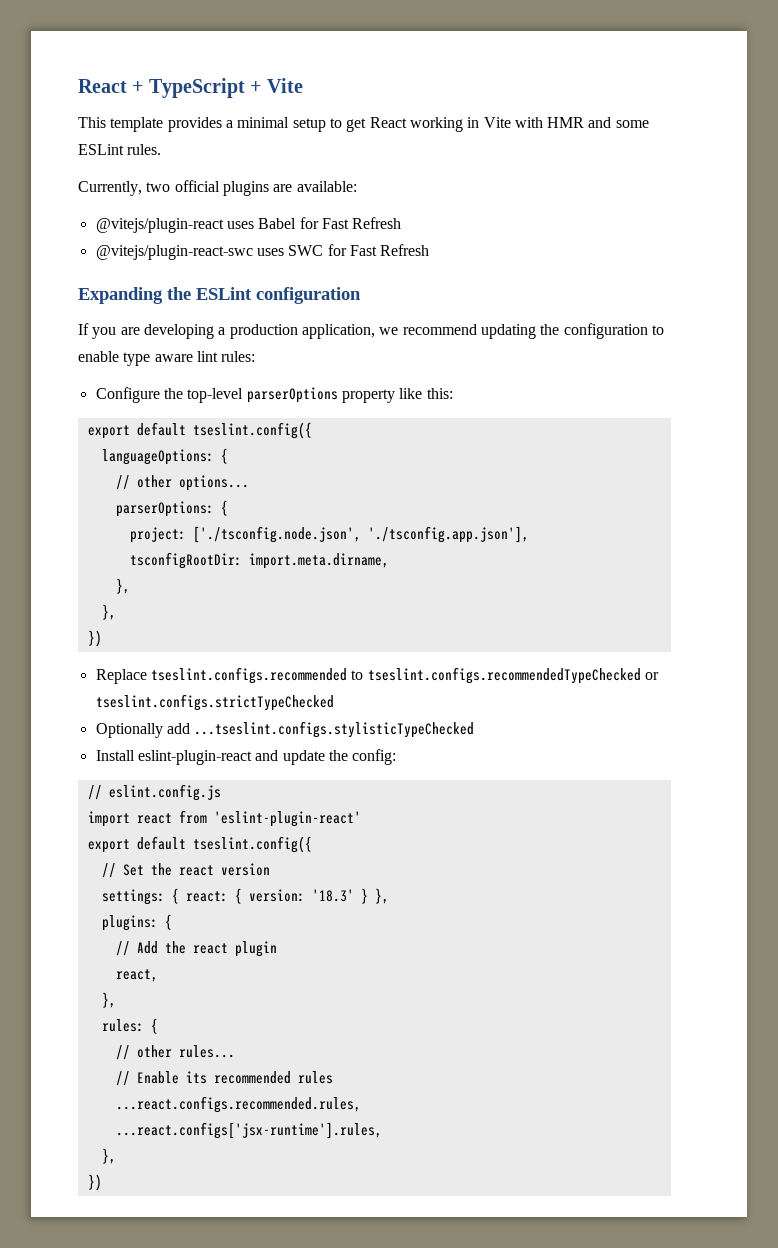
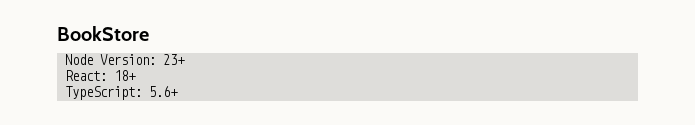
[78,78,303,98] [78,117,649,132] [78,144,162,155] [78,180,357,196] [95,217,402,233] [95,244,430,260] [78,287,361,304] [78,323,664,339] [78,351,256,366] [95,387,453,403] [87,422,312,439] [101,448,228,465] [115,475,249,491] [115,500,228,517] [129,526,529,543] [129,552,389,569] [115,578,130,594] [101,604,116,620] [87,630,102,647] [95,667,659,684] [95,694,334,711] [95,721,475,738] [95,749,397,765] [87,784,221,801] [87,810,361,827] [87,836,312,853] [101,863,270,878] [101,888,389,905] [101,914,172,931] [115,941,277,957] [115,969,158,982] [101,992,116,1008] [101,1018,158,1034] [115,1045,235,1060] [115,1071,333,1086] [115,1096,361,1113] [115,1122,382,1139] [101,1148,116,1164] [87,1174,102,1191] React + TypeScript + Vite // This template provides a minimal setup to get React working in Vite with HMR and some ESLint rules. // Currently, two official plugins are available: // @vitejs/plugin-react uses Babel for Fast Refresh // @vitejs/plugin-react-swc uses SWC for Fast Refresh // Expanding the ESLint configuration // If you are developing a production application, we recommend updating the configuration to enable type aware lint rules: // Configure the top-level parserOptions property like this: // export default tseslint.config({ // languageOptions: { // // other options... // parserOptions: { // project: ['./tsconfig.node.json', './tsconfig.app.json'], // tsconfigRootDir: import.meta.dirname, // }, // }, // }) // Replace tseslint.configs.recommended to tseslint.configs.recommendedTypeChecked or tseslint.configs.strictTypeChecked // Optionally add ...tseslint.configs.stylisticTypeChecked // Install eslint-plugin-react and update the config: // // eslint.config.js // import react from 'eslint-plugin-react' // export default tseslint.config({ // // Set the react version // settings: { react: { version: '18.3' } }, // plugins: { // // Add the react plugin // react, // }, // rules: { // // other rules... // // Enable its recommended rules // ...react.configs.recommended.rules, // ...react.configs['jsx-runtime'].rules, // }, // }) -> [57,26,149,41] [65,54,186,65] [65,70,137,81] [65,86,179,100] BookStore // Node Version: 23+ // React: 18+ // TypeScript: 5.6+

